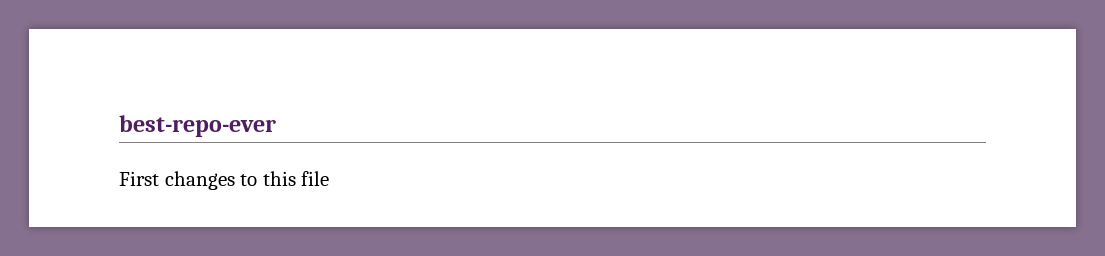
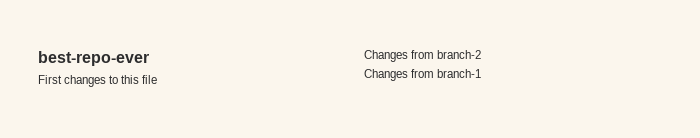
(330, 178) none -> [364,50,482,62] [364,69,482,81] // Changes from branch-2 // Changes from branch-1

